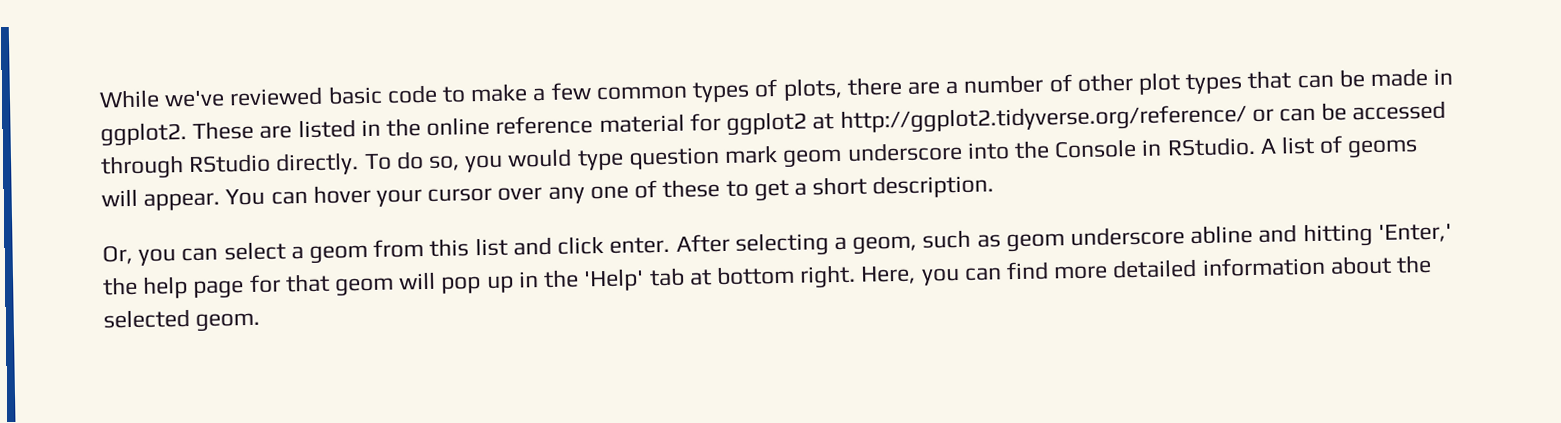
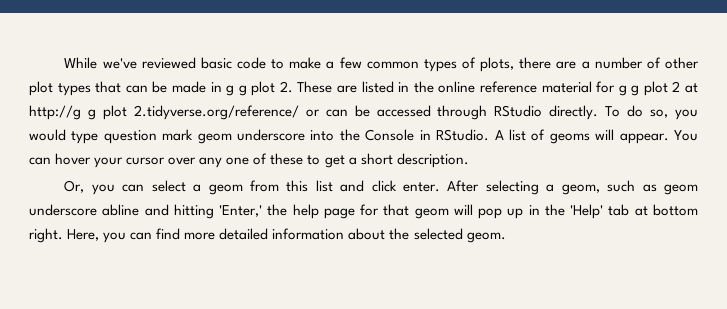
[100,122,187,147] ggplot2. -> [226,81,293,96] g g plot 2.
[726,104,1247,136] ggplot2 at http://ggplot2.tidyverse.org/reference/ -> [618,81,699,96] [29,105,299,120] g g plot 2 at http://g g plot 2.tidyverse.org/reference/

